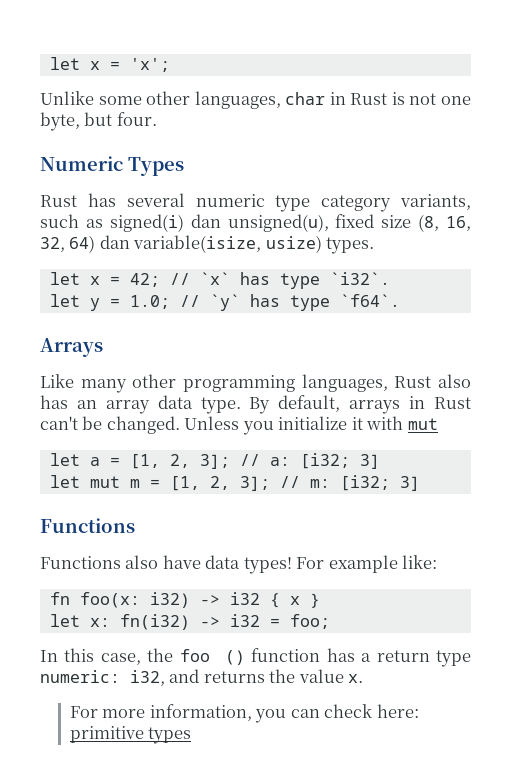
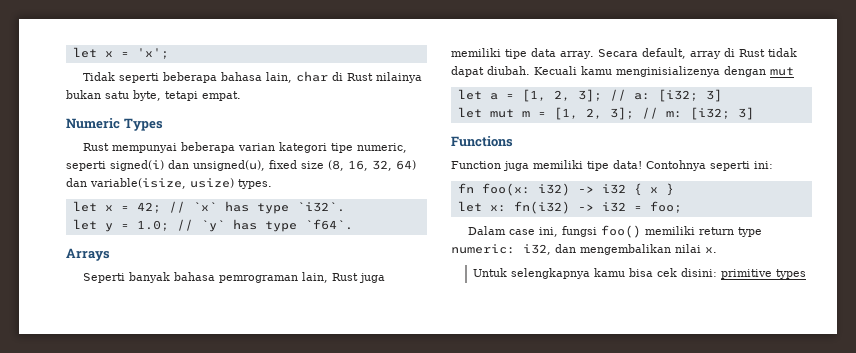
[40,91,471,109] [40,112,157,131] [40,156,184,176] [40,193,471,212] [40,214,103,228] Unlike some other languages, char in Rust is not one byte, but four. // Numeric Types // Rust has several numeric type category variants, such as -> [83,71,423,83] [66,90,241,101] [66,118,163,131] [83,142,408,153] [66,161,106,171] Tidak seperti beberapa bahasa lain, char di Rust nilainya bukan satu byte, tetapi empat. // Numeric Types // Rust mempunyai beberapa varian kategori tipe numeric, seperti
[40,374,471,393] [40,395,472,414] [40,416,404,435] Like many other programming languages, Rust also has an array data type. By default, arrays in Rust can't be changed. Unless you initialize it with -> [83,272,386,283] [451,48,797,59] [451,66,766,77] Seperti banyak bahasa pemrograman lain, Rust juga memiliki tipe data array. Secara default, array di Rust tidak dapat diubah. Kecuali kamu menginisializenya dengan
[40,555,438,574] Functions also have data types! For example like: -> [451,160,773,171] Function juga memiliki tipe data! Contohnya seperti ini:
[40,648,472,667] [40,669,364,686] [69,704,419,723] In this case, the foo () function has a return type numeric: i32, and returns the value x. // For more information, you can check here: -> [468,225,763,238] [451,244,717,255] [472,268,717,279] Dalam case ini, fungsi foo() memiliki return type numeric: i32, dan mengembalikan nilai x. // Untuk selengkapnya kamu bisa cek disini:

